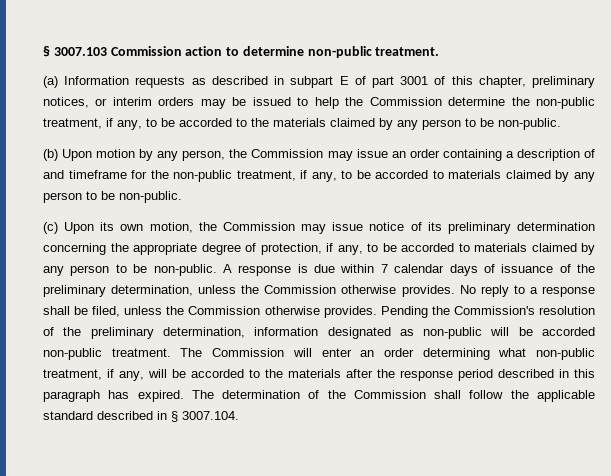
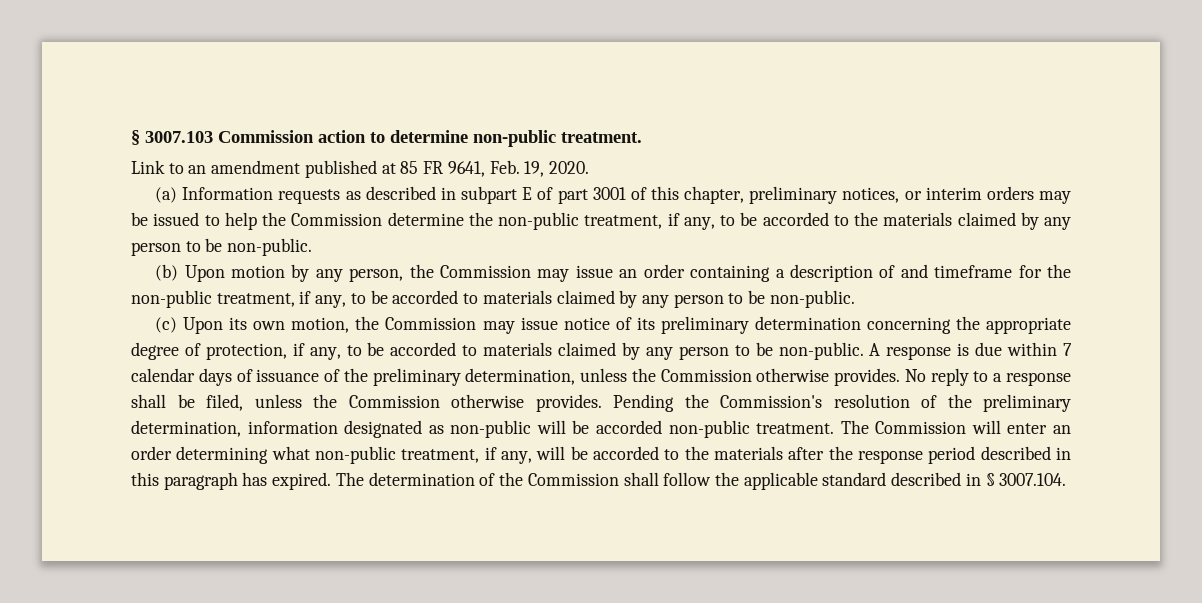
(440, 51) none -> [131,160,589,178] // Link to an amendment published at 85 FR 9641, Feb. 19, 2020.

